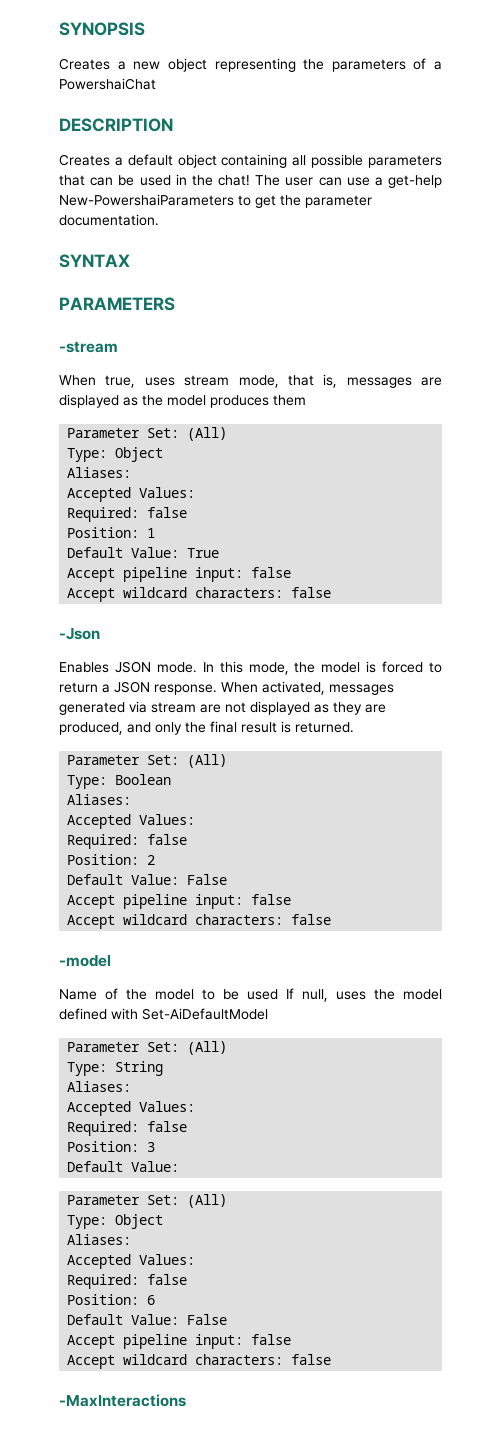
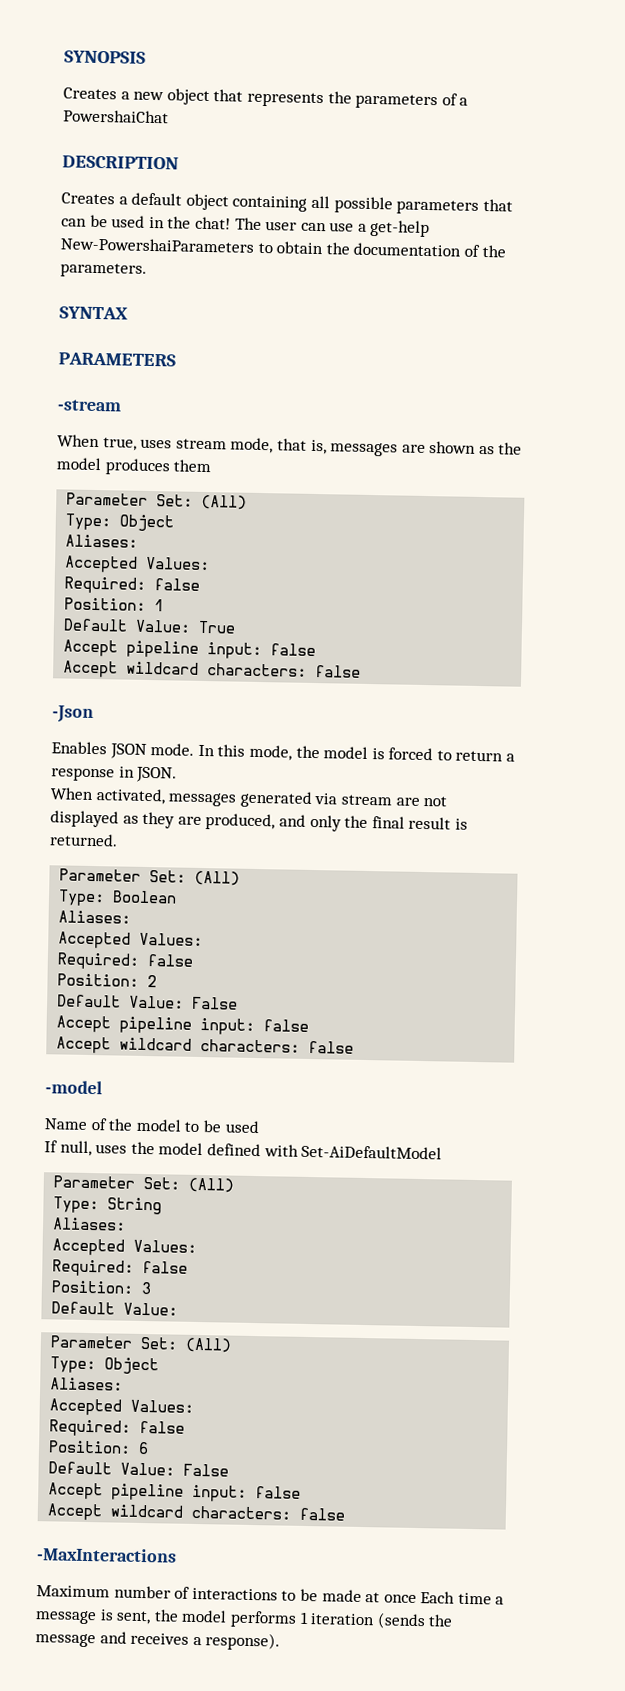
[214,58,296,72] representing -> [213,89,324,108] that represents
[255,195,372,208] [59,214,159,226] get the parameter documentation. -> [276,241,506,258] [60,262,147,278] obtain the documentation of the parameters.
[59,394,119,408] displayed -> [429,441,477,454] shown
[114,681,217,695] JSON response. -> [51,766,178,783] response in JSON. //
(278, 994) none -> (259, 1127) //
(186, 1400) none -> [36,1585,505,1605] [35,1609,454,1630] [35,1631,281,1651] // Maximum number of interactions to be made at once Each time a message is sent, the model performs 1 iteration (sends the message and receives a response).

